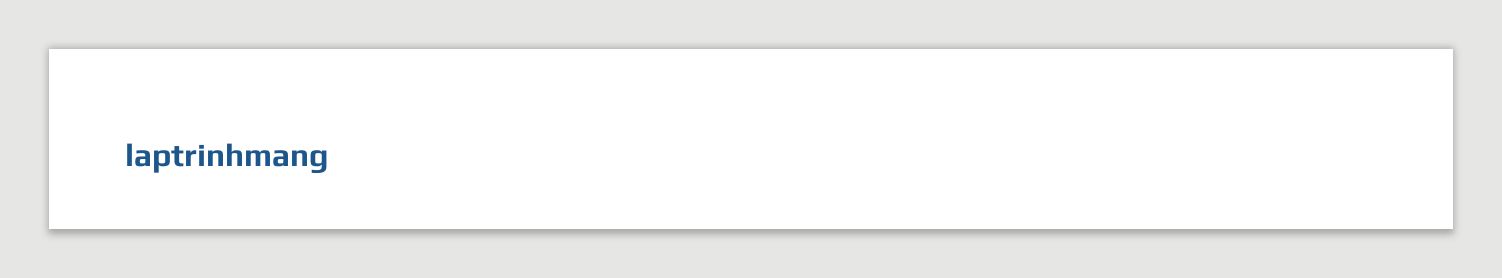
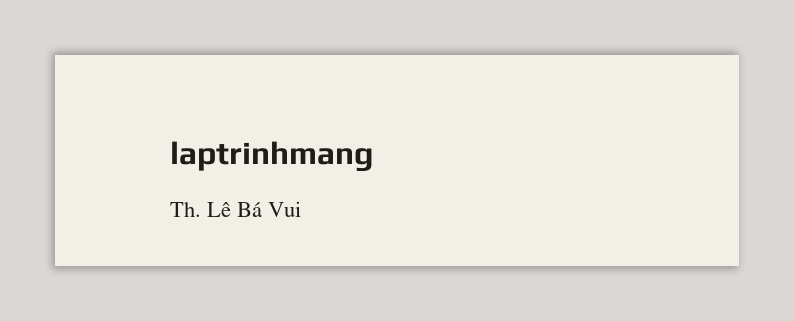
(328, 158) none -> [170,201,302,217] // Th. Lê Bá Vui

